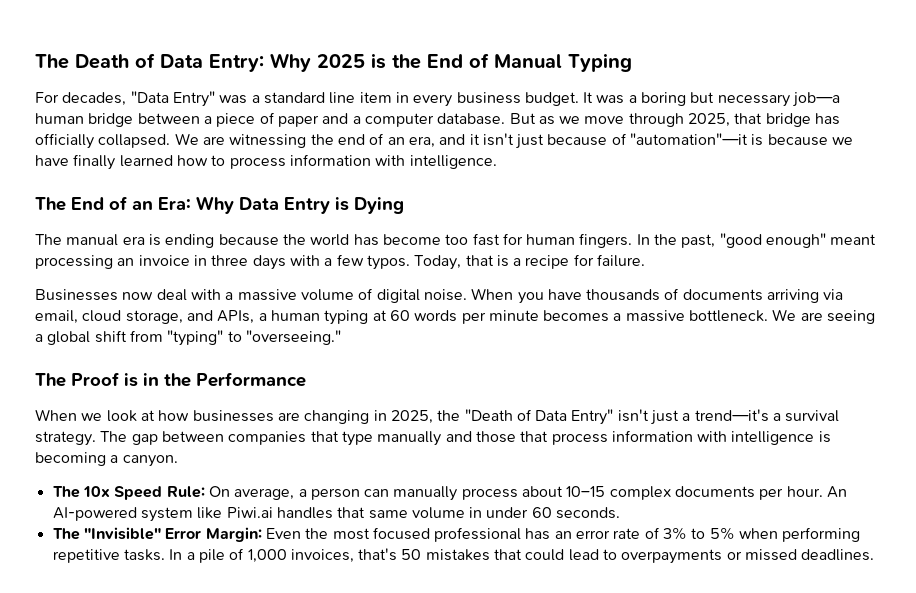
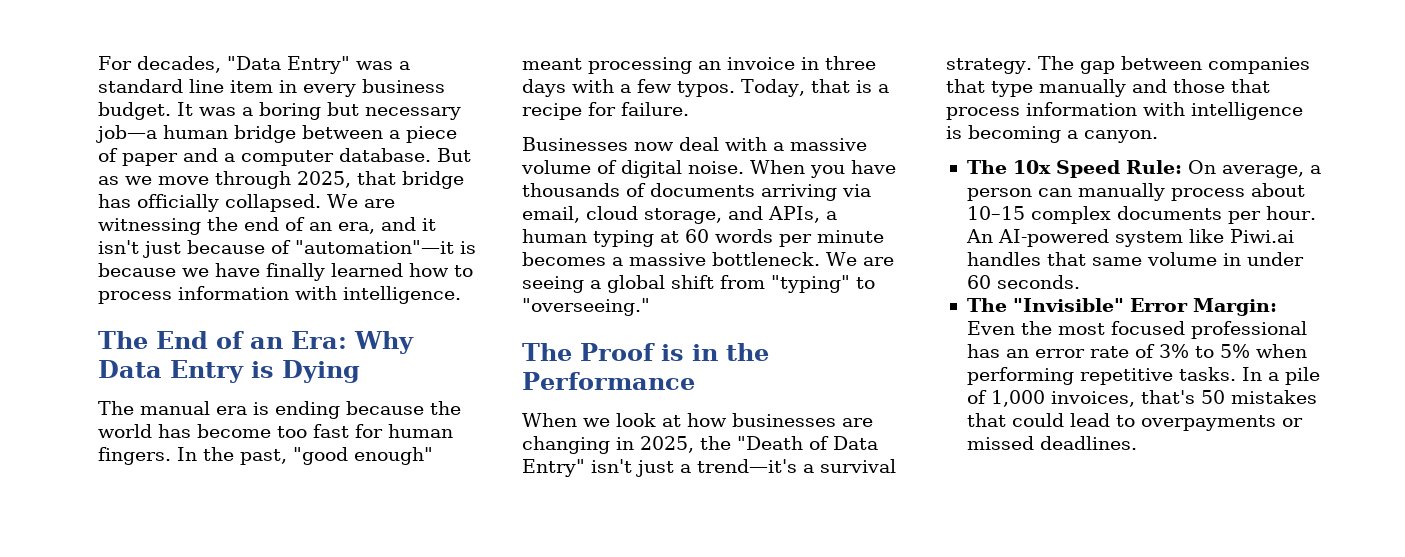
[35,53,632,72] The Death of Data Entry: Why 2025 is the End of Manual Typing // -> (98, 63) none

